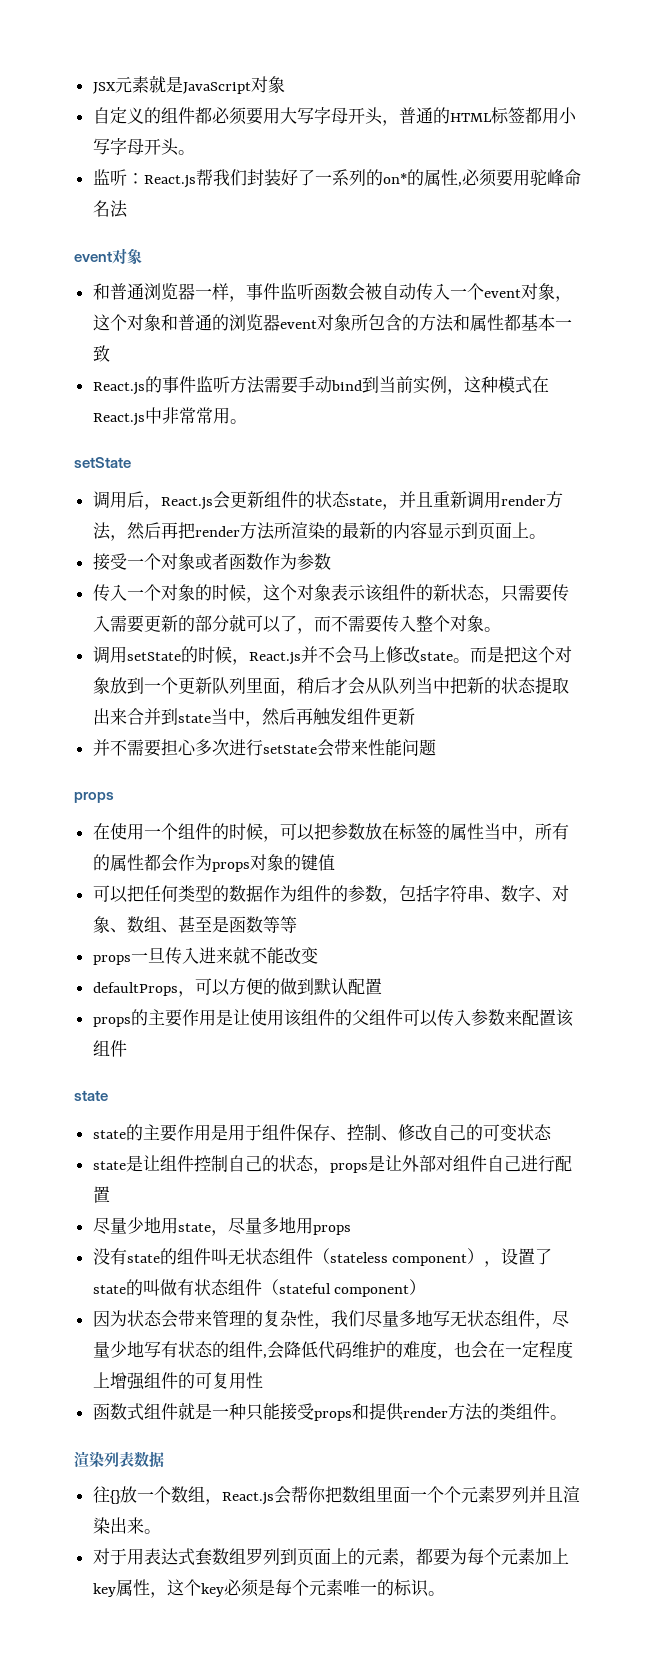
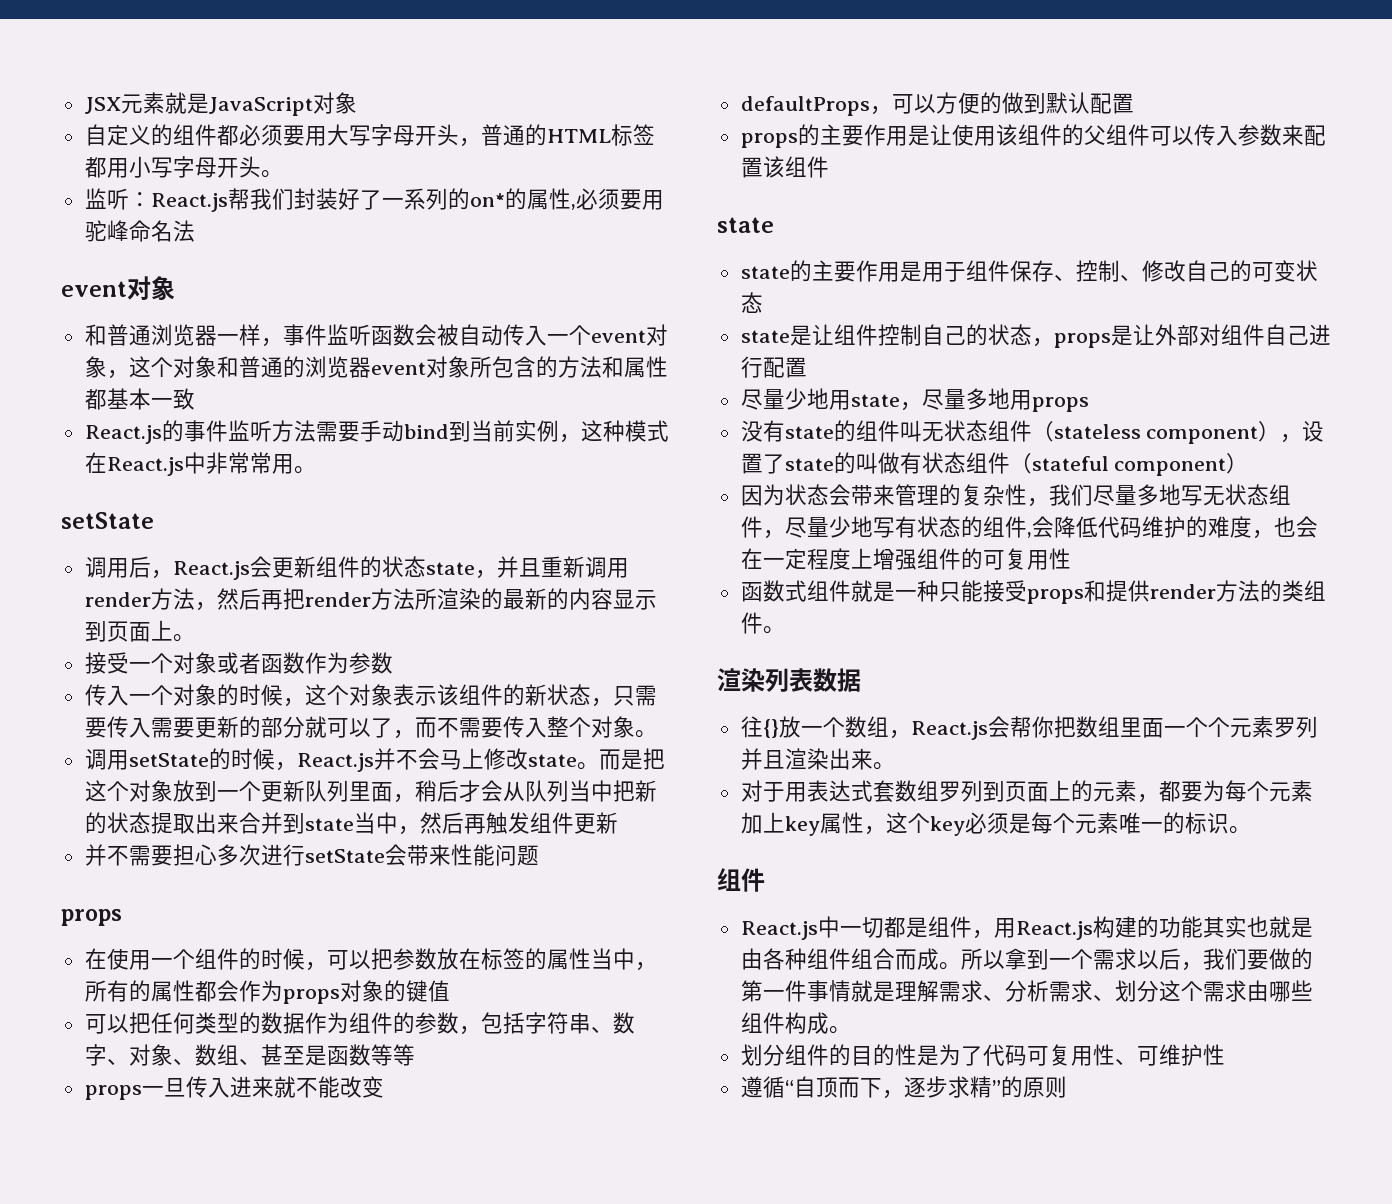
(445, 1593) none -> [717,868,765,892] [740,916,1313,940] [740,948,1313,971] [740,980,1313,1002] [740,1012,851,1034] [740,1044,1225,1066] [740,1076,1067,1099] // 组件 // React.js中一切都是组件，用React.js构建的功能其实也就是由各种组件组合而成。所以拿到一个需求以后，我们要做的第一件事情就是理解需求、分析需求、划分这个需求由哪些组件构成。 // 划分组件的目的性是为了代码可复用性、可维护性 // 遵循“自顶而下，逐步求精”的原则

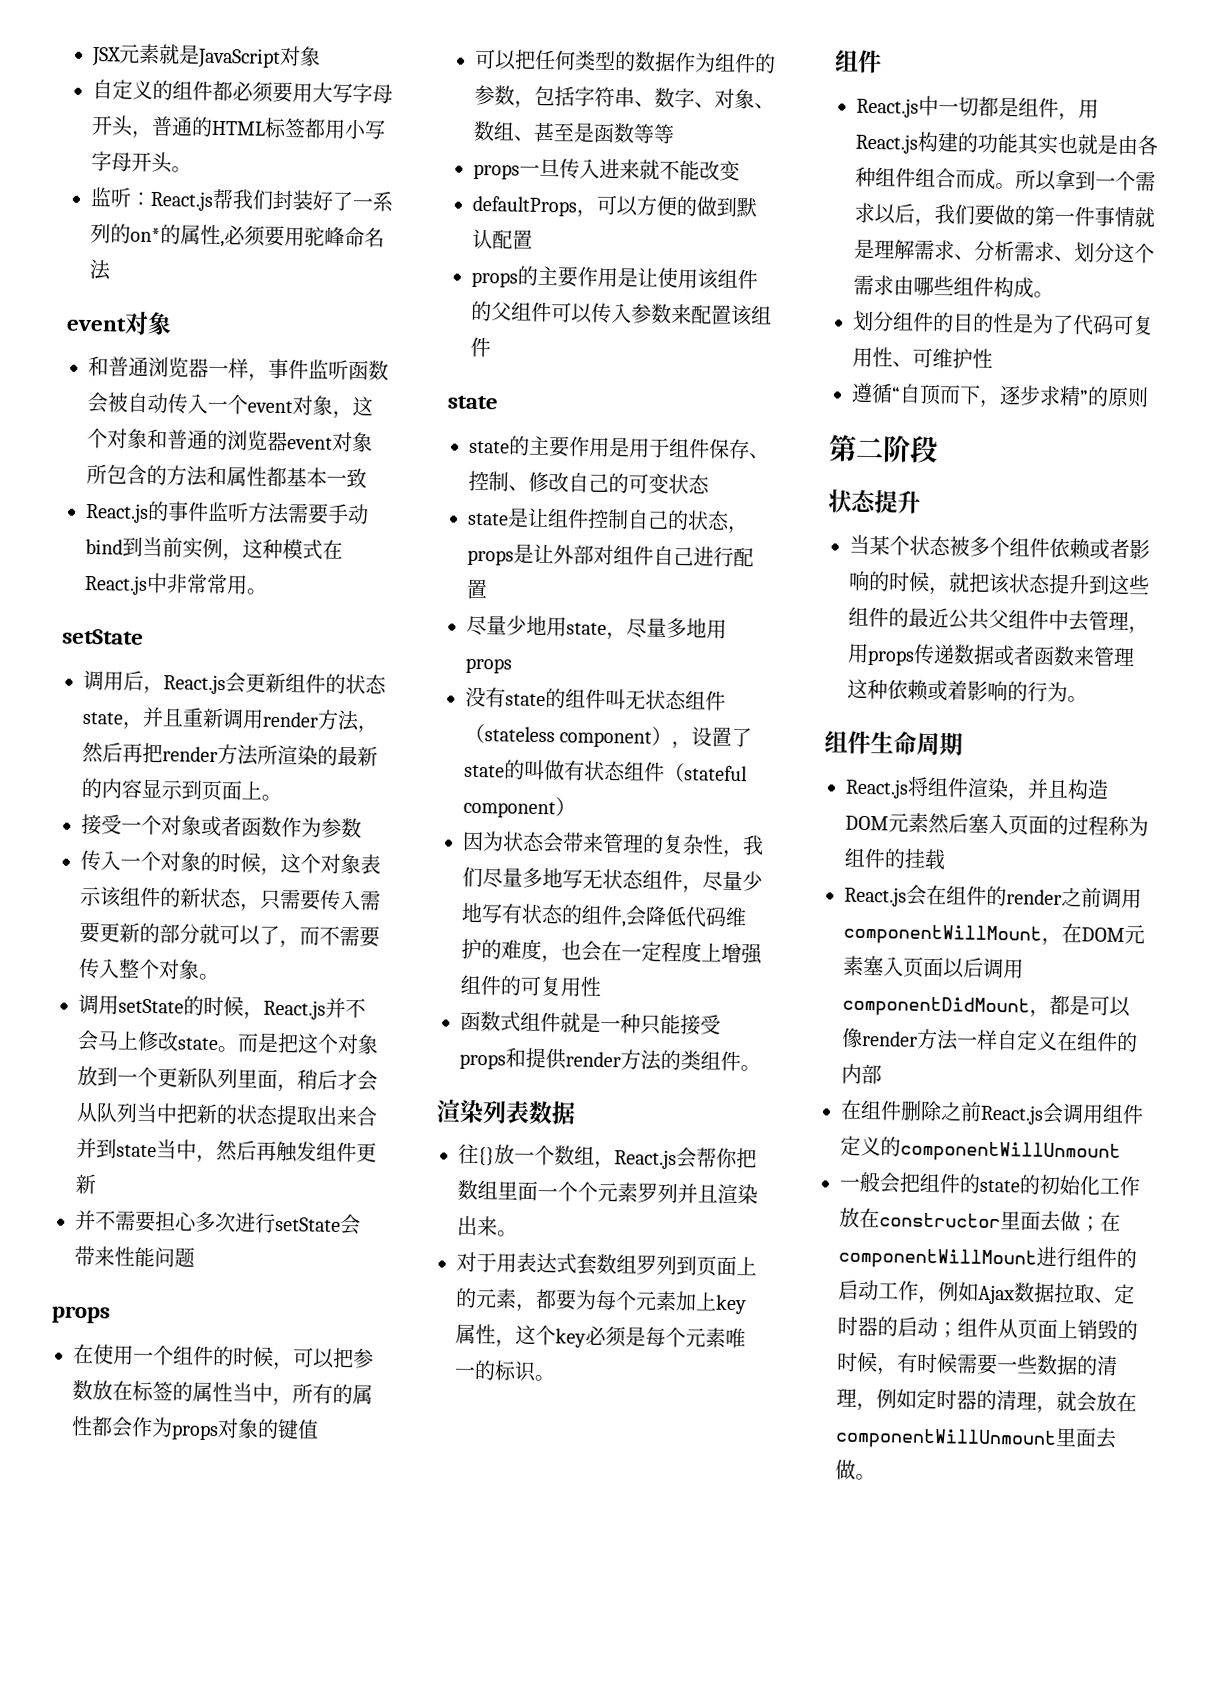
(1067, 1087) none -> [828,434,938,464] [828,489,921,514] [849,534,1150,560] [848,570,1150,596] [848,606,1149,635] [847,643,1135,667] [847,678,1088,703] [824,730,963,756] [845,776,1109,802] [845,812,1149,837] [844,847,946,871] [844,884,1142,909] [843,923,1145,947] [843,955,1024,979] [842,994,1131,1018] [841,1027,1138,1053] [841,1063,882,1085] [840,1099,1144,1125] [840,1135,1121,1163] [839,1171,1141,1197] [839,1207,1121,1233] [838,1246,1137,1270] [838,1279,1135,1305] [837,1315,1138,1341] [836,1351,1118,1376] [836,1388,1137,1414] [835,1427,1117,1450] [835,1459,876,1481] // 第二阶段 // 状态提升 // 当某个状态被多个组件依赖或者影响的时候，就把该状态提升到这些组件的最近公共父组件中去管理，用props传递数据或者函数来管理这种依赖或着影响的行为。 // 组件生命周期 // React.js将组件渲染，并且构造DOM元素然后塞入页面的过程称为组件的挂载 // React.js会在组件的render之前调用componentWillMount，在DOM元素塞入页面以后调用componentDidMount，都是可以像render方法一样自定义在组件的内部 // 在组件删除之前React.js会调用组件定义的componentWillUnmount // 一般会把组件的state的初始化工作放在constructor里面去做；在componentWillMount进行组件的启动工作，例如Ajax数据拉取、定时器的启动；组件从页面上销毁的时候，有时候需要一些数据的清理，例如定时器的清理，就会放在componentWillUnmount里面去做。

